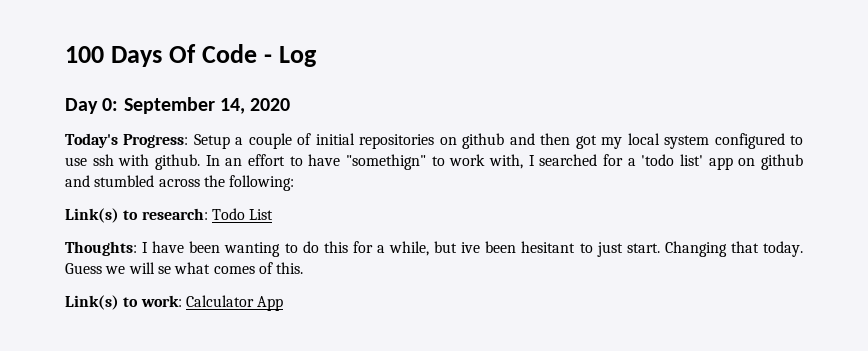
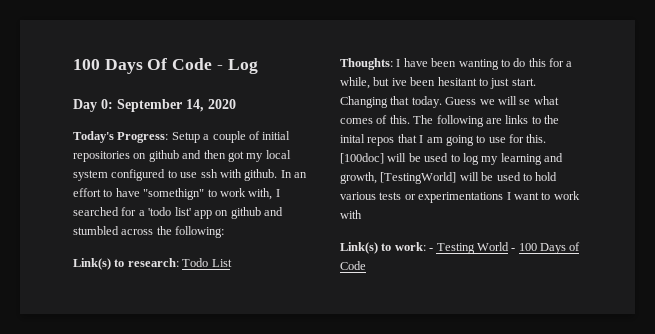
[65,295,284,311] // Link(s) to work: Calculator App -> [413,115,559,127] [340,134,547,146] [340,153,563,165] [340,172,558,184] [340,191,580,203] [340,210,362,219] [340,242,581,254] [340,261,366,270] The following are links to the inital repos that I am going to use for this. [100doc] will be used to log my learning and growth, [TestingWorld] will be used to hold various tests or experimentations I want to work with // Link(s) to work: - Testing World - 100 Days of Code

